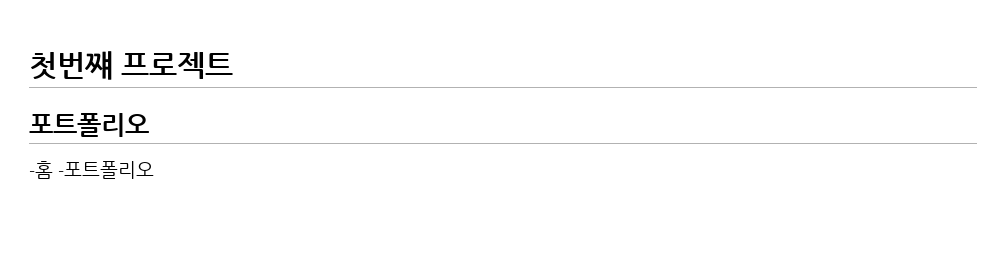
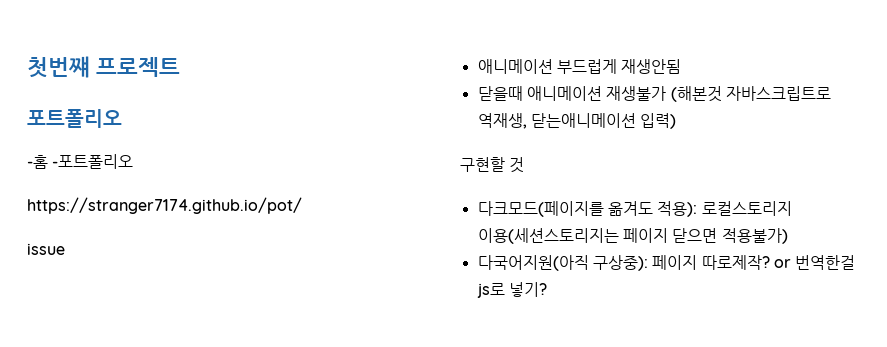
(155, 170) none -> [27,197,302,214] [27,243,65,255] [477,59,682,74] [477,86,831,102] [477,113,677,129] [460,157,525,173] [477,201,792,217] [477,228,788,244] [477,255,856,271] [476,282,547,298] // https://stranger7174.github.io/pot/ // issue // 애니메이션 부드럽게 재생안됨 // 닫을때 애니메이션 재생불가 (해본것 자바스크립트로 역재생, 닫는애니메이션 입력) // 구현할 것 // 다크모드(페이지를 옮겨도 적용): 로컬스토리지 이용(세션스토리지는 페이지 닫으면 적용불가) // 다국어지원(아직 구상중): 페이지 따로제작? or 번역한걸 js로 넣기?

